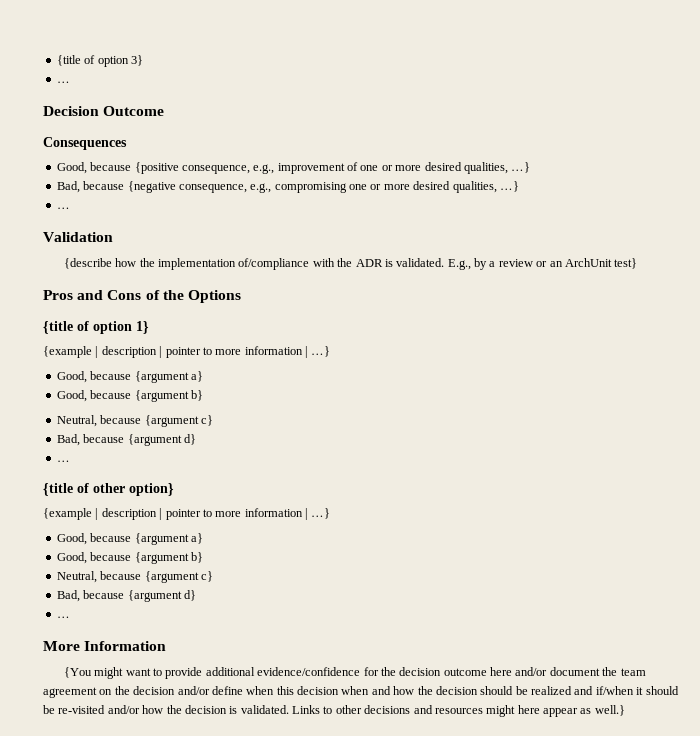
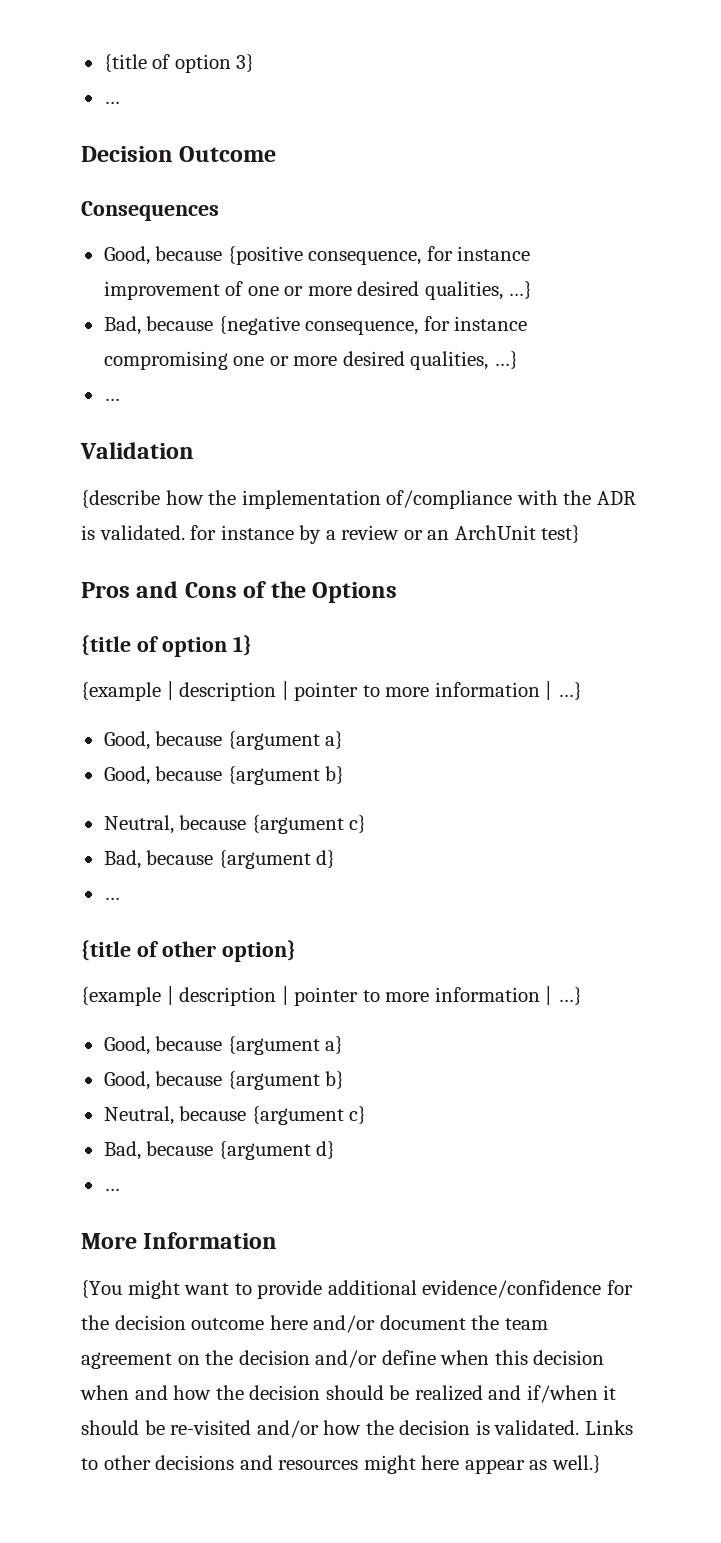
[253,164,275,174] e.g., -> [426,246,531,261] for instance
[250,183,272,193] e.g., -> [423,316,528,331] for instance
[447,259,471,270] E.g., -> [190,525,294,540] for instance

